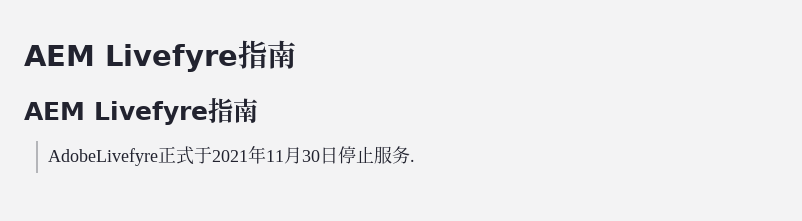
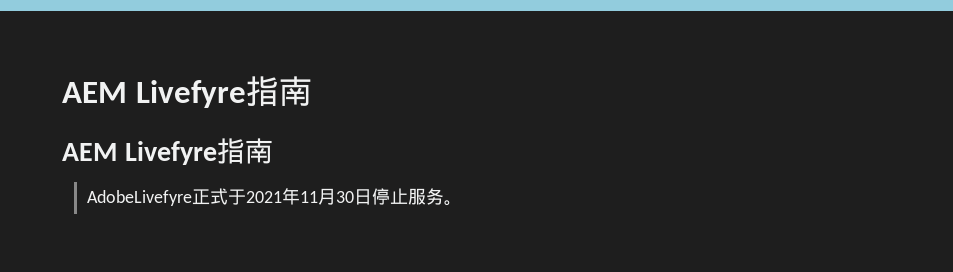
[410,159,416,162] . -> [443,200,462,206] 。

